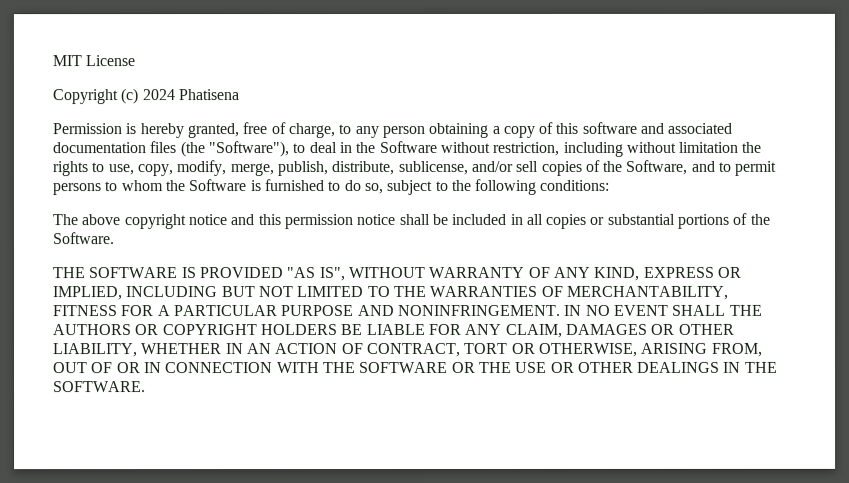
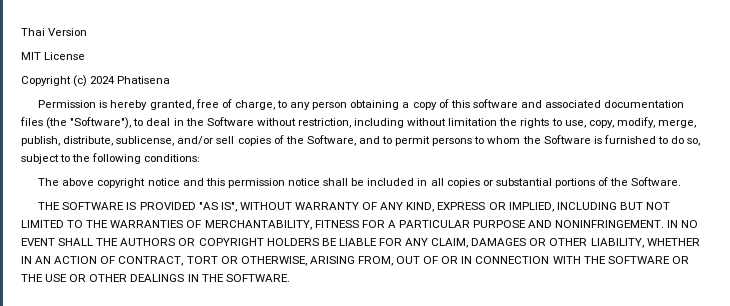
(52, 61) none -> [21,28,88,36] Thai Version //

